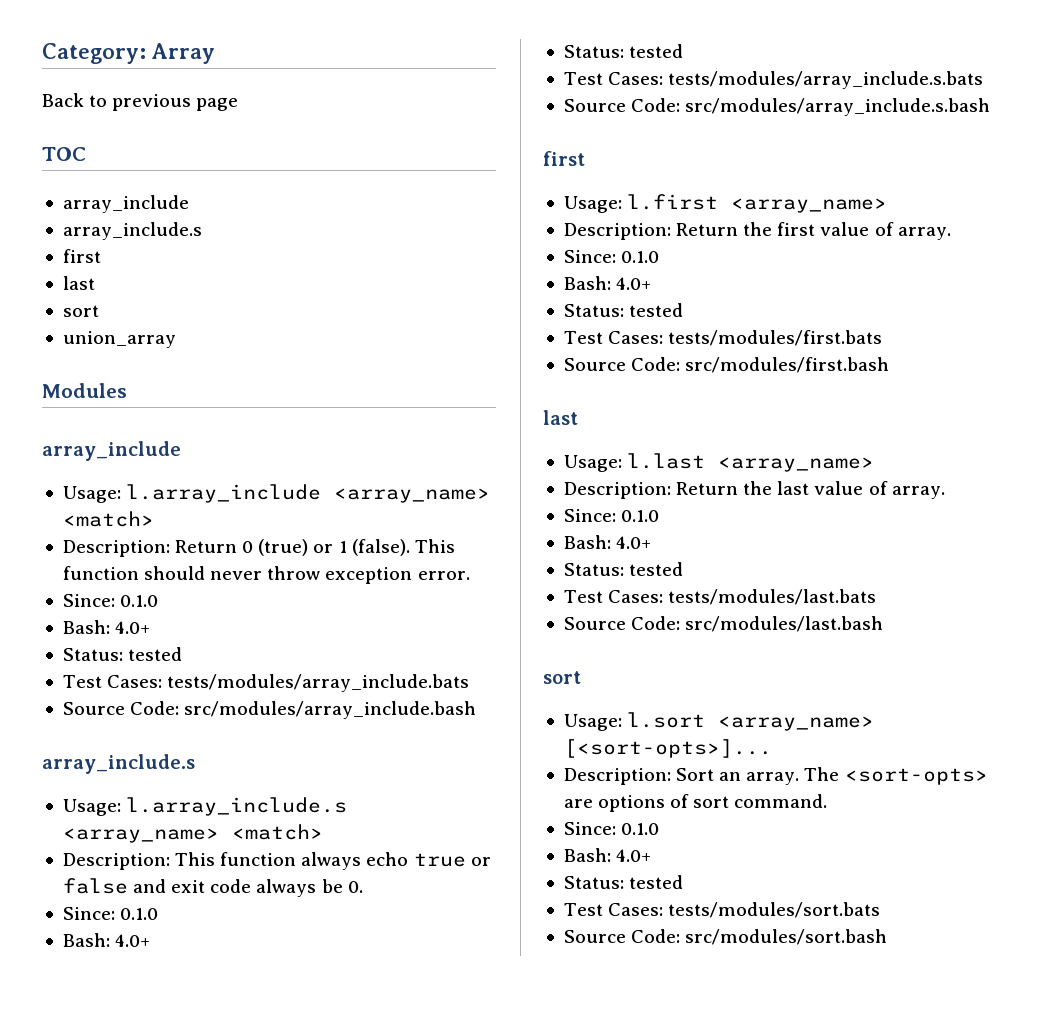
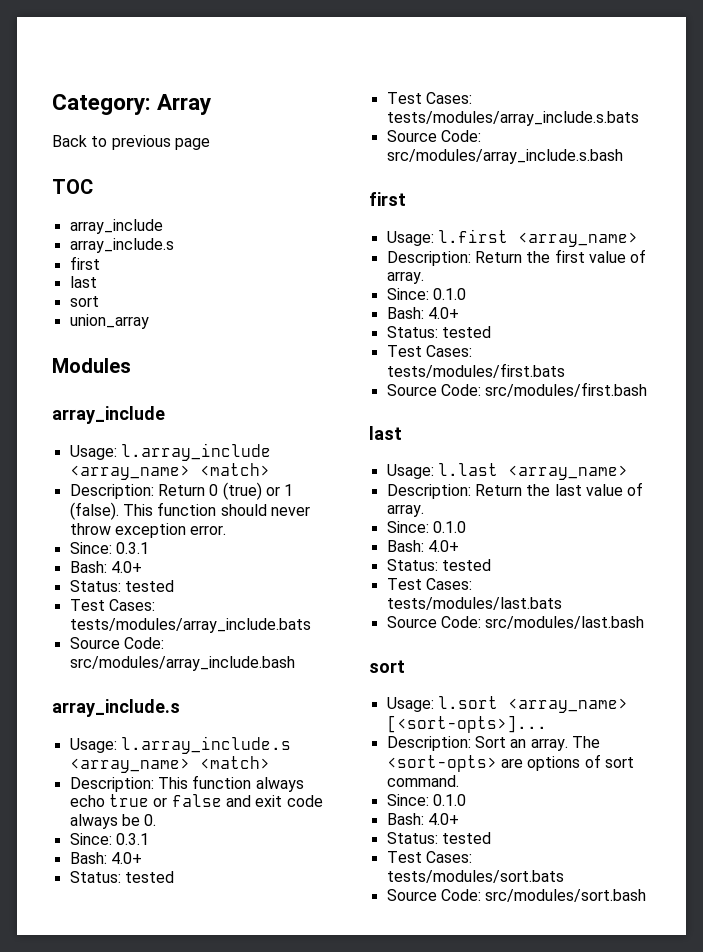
[120,595,159,607] 0.1.0 -> [115,542,149,554] 0.3.1
[120,908,159,920] 0.1.0 -> [115,833,149,845] 0.3.1

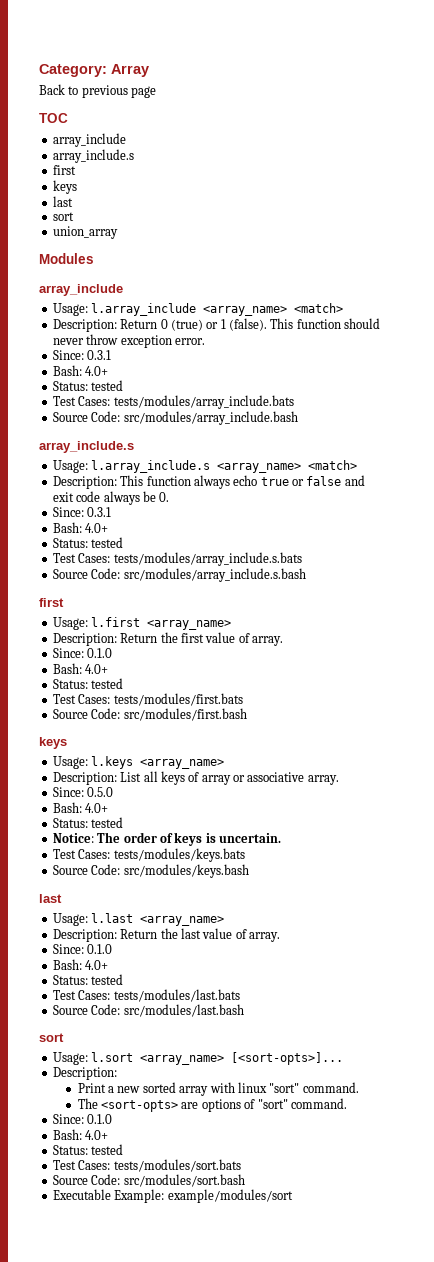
(100, 263) none -> [52,180,77,194] // keys
(648, 389) none -> [39,737,67,749] [52,756,225,769] [52,771,339,785] [52,787,114,797] [52,802,109,813] [52,817,124,828] [52,832,281,846] [52,848,245,862] [52,864,249,878] // keys // Usage: l.keys <array_name> // Description: List all keys of array or associative array. // Since: 0.5.0 // Bash: 4.0+ // Status: tested // Notice: The order of keys is uncertain. // Test Cases: tests/modules/keys.bats // Source Code: src/modules/keys.bash
[474,736,568,751] Sort an array. -> [77,1082,359,1096] // Print a new sorted array with linux "sort" command. //
[604,757,634,768] sort -> [257,1099,288,1109] "sort"
(647, 895) none -> [52,1189,293,1203] // Executable Example: example/modules/sort

